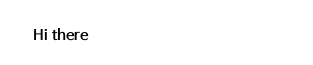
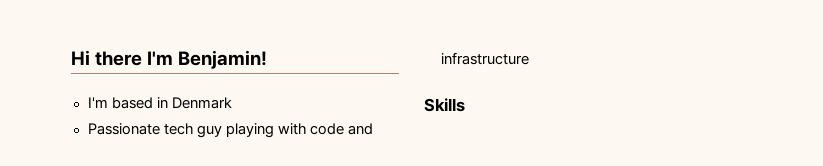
(89, 34) none -> [147,50,268,69] [87,97,232,109] [87,123,373,138] [440,52,529,65] [424,98,465,112] I'm Benjamin! // I'm based in Denmark // Passionate tech guy playing with code and infrastructure // Skills

